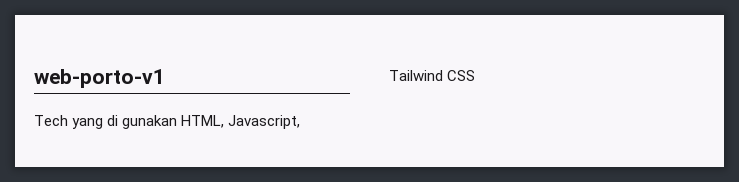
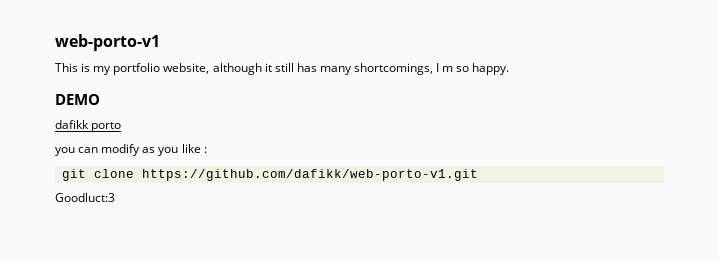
[34,115,301,129] [389,70,476,81] Tech yang di gunakan HTML, Javascript, Tailwind CSS -> [55,63,510,75] [55,94,100,105] [55,120,122,132] [55,144,207,156] [61,169,478,181] [55,193,115,202] This is my portfolio website, although it still has many shortcomings, I m so happy. // DEMO // dafikk porto // you can modify as you like : // git clone https://github.com/dafikk/web-porto-v1.git // Goodluct:3

